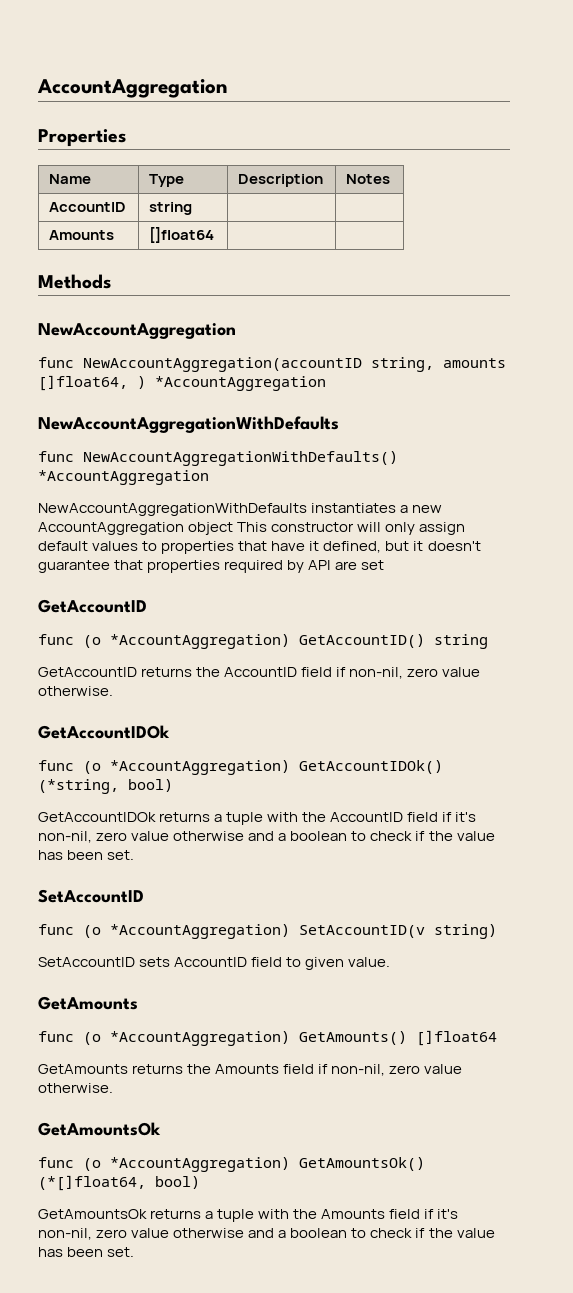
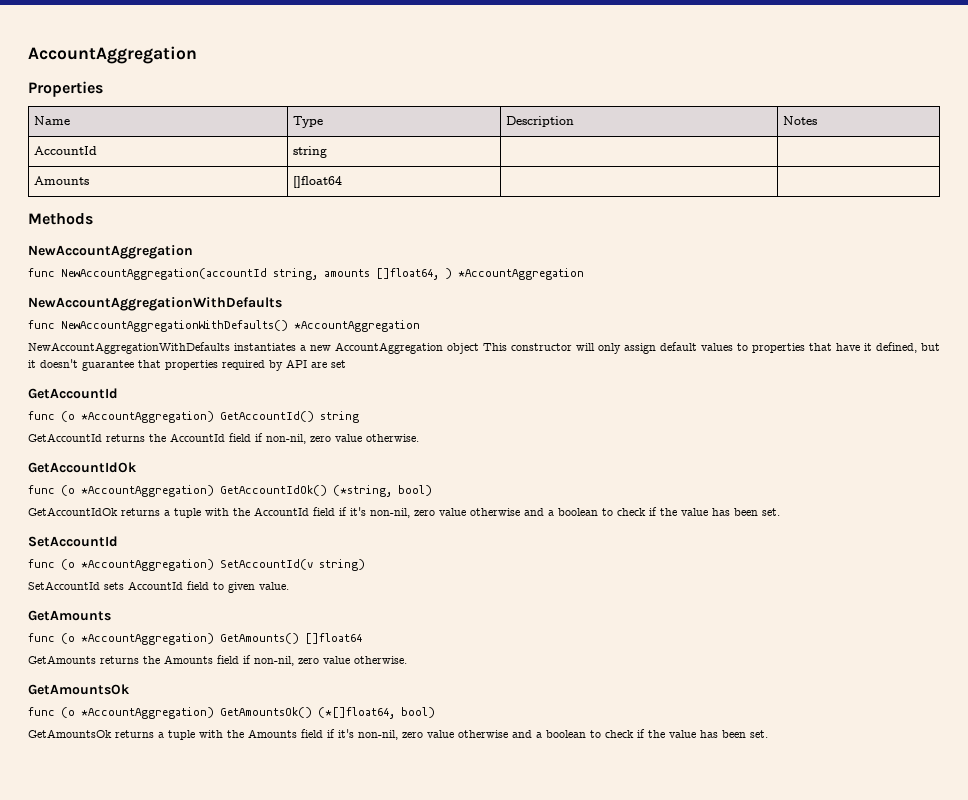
[49,202,127,212] AccountID -> [34,146,98,155] AccountId
[83,357,362,372] NewAccountAggregation(accountID -> [61,268,267,280] NewAccountAggregation(accountId
[38,599,147,613] [38,634,425,649] GetAccountID // func (o *AccountAggregation) GetAccountID() -> [28,388,118,399] [28,411,314,423] GetAccountId // func (o *AccountAggregation) GetAccountId()
[38,667,481,679] [38,686,113,696] [38,725,170,739] [38,760,443,775] GetAccountID returns the AccountID field if non-nil, zero value otherwise. // GetAccountIDOk // func (o *AccountAggregation) GetAccountIDOk() -> [28,433,419,444] [28,462,137,473] [28,485,327,497] GetAccountId returns the AccountId field if non-nil, zero value otherwise. // GetAccountIdOk // func (o *AccountAggregation) GetAccountIdOk()
[38,812,404,825] GetAccountIDOk returns a tuple with the AccountID -> [28,507,309,518] GetAccountIdOk returns a tuple with the AccountId
[38,889,144,903] [38,924,425,939] SetAccountID // func (o *AccountAggregation) SetAccountID(v -> [28,536,118,547] [28,559,313,571] SetAccountId // func (o *AccountAggregation) SetAccountId(v
[38,957,248,967] SetAccountID sets AccountID -> [28,581,183,590] SetAccountId sets AccountId

